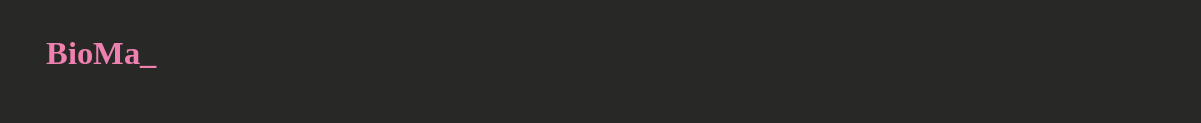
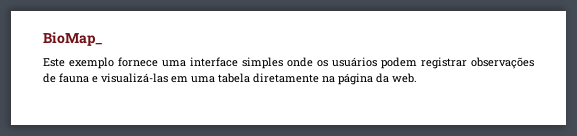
[46,42,157,68] BioMa_ -> [43,32,102,46] [43,57,534,69] [43,73,417,85] BioMap_ // Este exemplo fornece uma interface simples onde os usuários podem registrar observações de fauna e visualizá-las em uma tabela diretamente na página da web.

